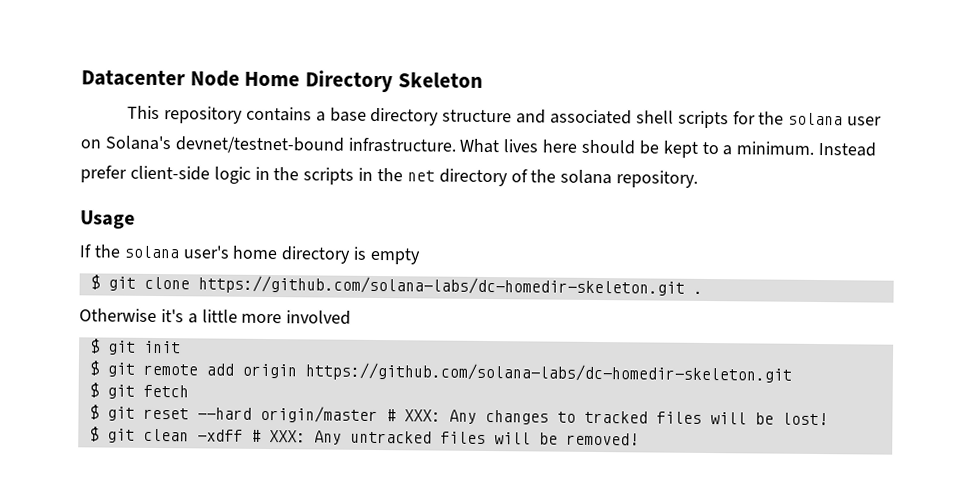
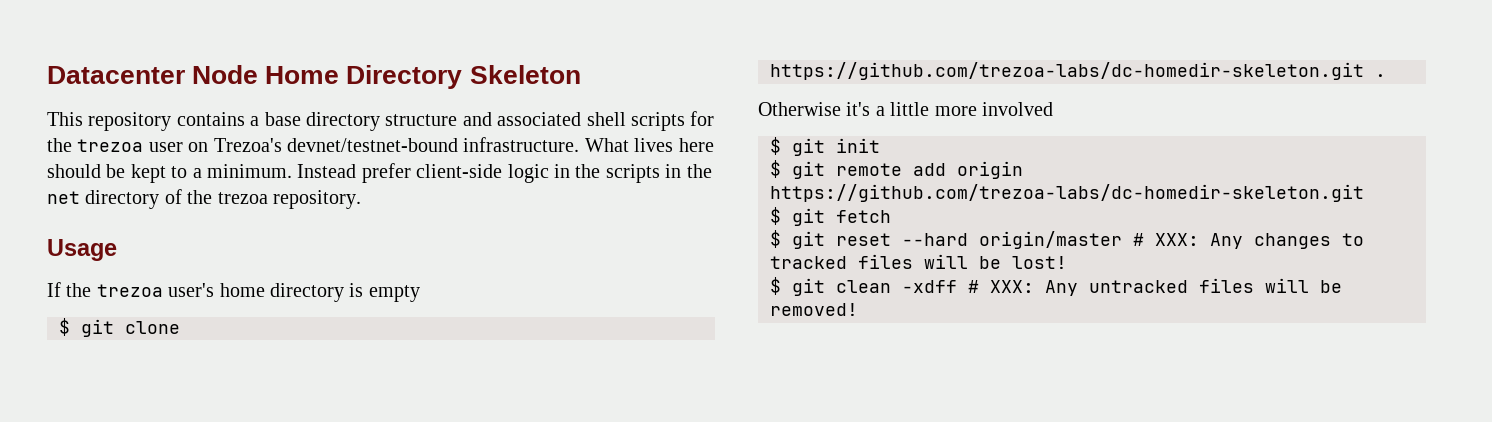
[788,112,844,126] solana -> [77,139,144,152] trezoa
[104,135,171,151] Solana's -> [213,138,282,152] Trezoa's
[560,169,613,185] solana -> [217,192,268,204] trezoa
[123,245,179,259] solana -> [96,284,163,297] trezoa
[197,275,685,297] https://github.com/solana-labs/dc-homedir-skeleton.git -> [770,62,1364,80] https://github.com/trezoa-labs/dc-homedir-skeleton.git
[304,362,792,384] https://github.com/solana-labs/dc-homedir-skeleton.git -> [770,184,1364,202] https://github.com/trezoa-labs/dc-homedir-skeleton.git

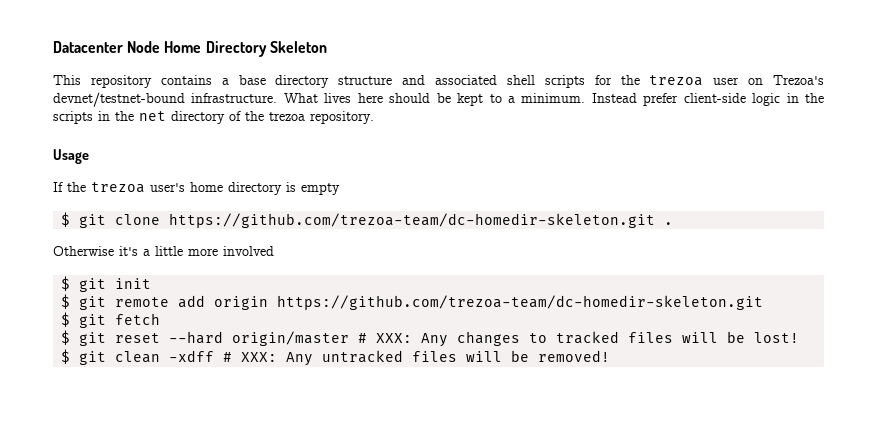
[770,62,1364,80] https://github.com/trezoa-labs/dc-homedir-skeleton.git -> [169,213,656,228] https://github.com/trezoa-team/dc-homedir-skeleton.git
[770,184,1364,202] https://github.com/trezoa-labs/dc-homedir-skeleton.git -> [277,295,764,310] https://github.com/trezoa-team/dc-homedir-skeleton.git

